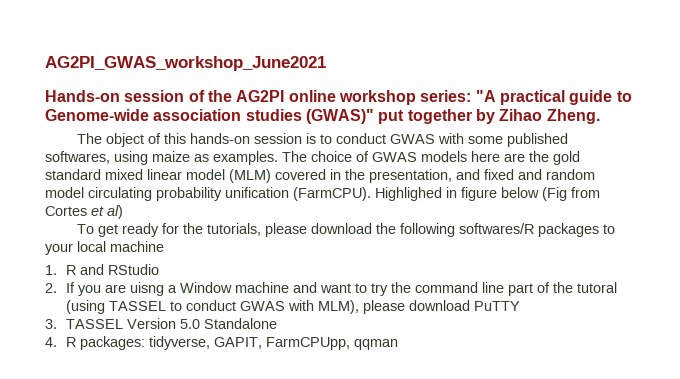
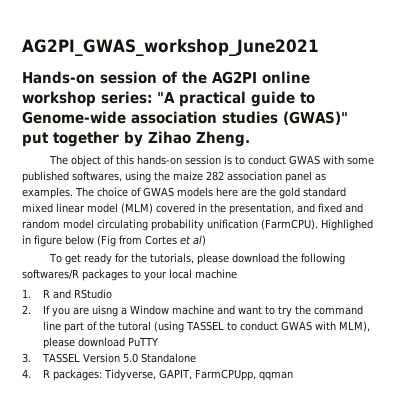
[152,151,190,162] maize -> [154,171,312,183] the maize 282 association panel
[148,336,210,350] tidyverse, -> [104,369,157,381] Tidyverse,

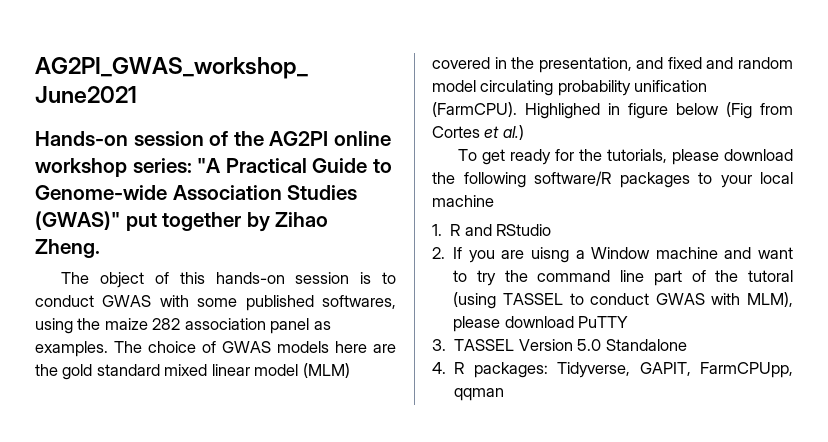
[179,91,315,107] [22,111,278,124] practical guide to Genome-wide association studies -> [225,158,392,173] [35,185,358,200] Practical Guide to Genome-wide Association Studies
[193,235,206,246] al) -> [502,125,524,140] al.)
[22,269,79,280] softwares/R -> [534,171,611,186] software/R

